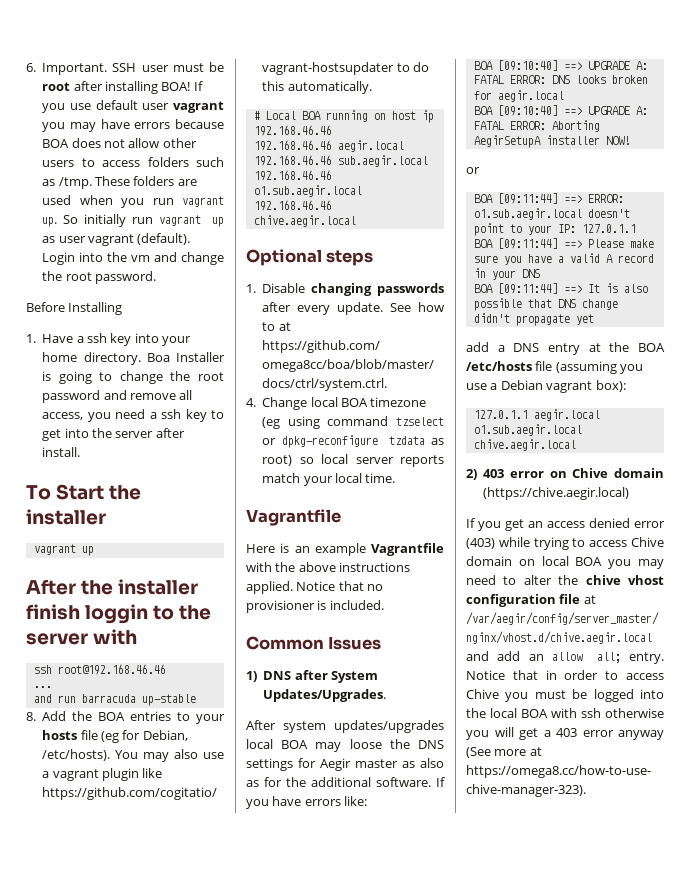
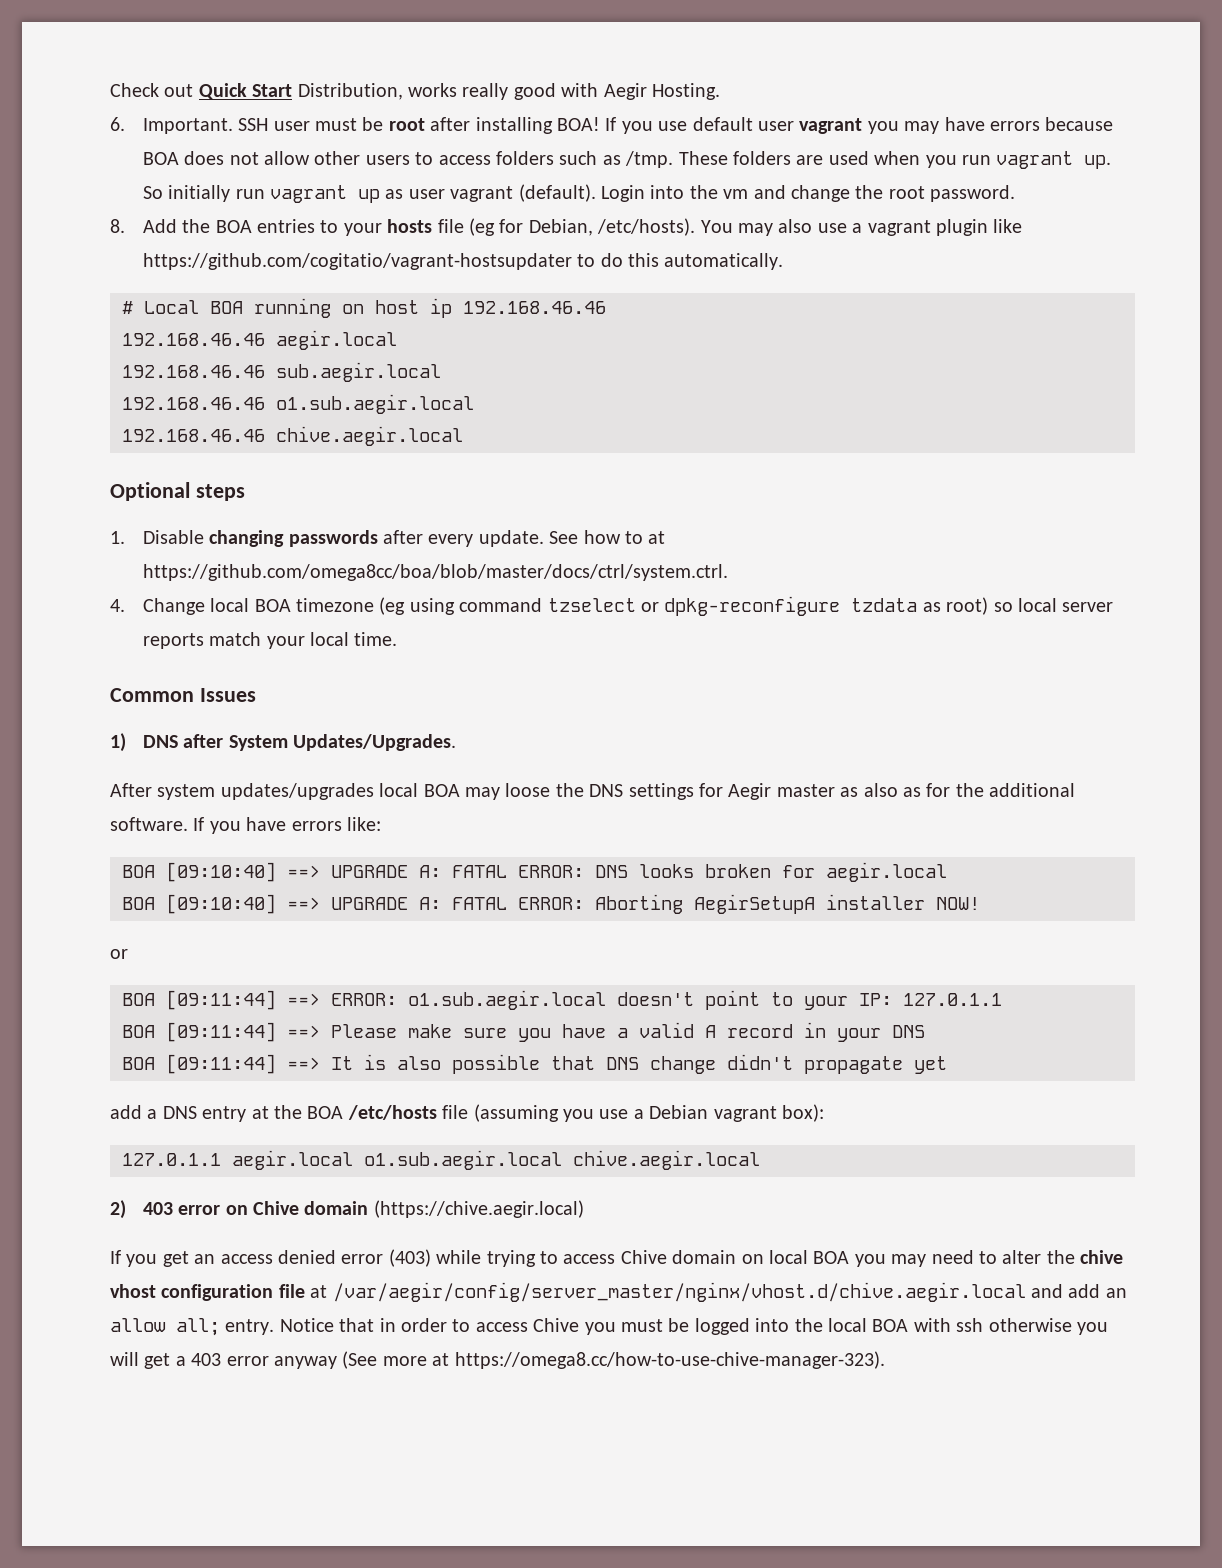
(26, 67) none -> [110,83,720,100] Check out Quick Start Distribution, works really good with Aegir Hosting. //
[26,302,123,315] [26,333,192,346] [42,352,225,365] [42,371,224,384] [42,390,193,403] [42,409,225,422] [42,428,185,441] [42,447,81,457] [26,484,142,500] [26,509,106,525] [33,544,94,556] [26,579,199,595] [26,604,212,624] [26,629,138,645] [33,664,166,675] [33,686,52,688] [33,694,196,706] // Before Installing // 1. Have a ssh key into your home directory. Boa Installer is going to change the root password and remove all access, you need a ssh key to get into the server after install. // To Start the installer // vagrant up // After the installer finish loggin to the server with // ssh root@192.168.46.46 // ... // and run barracuda up-stable -> (1016, 193) none
[246,509,341,526] [246,543,444,556] [246,562,411,572] [246,581,384,594] [246,600,384,613] // Vagrantfile // Here is an example Vagrantfile with the above instructions applied. Notice that no provisioner is included. -> (398, 639) none

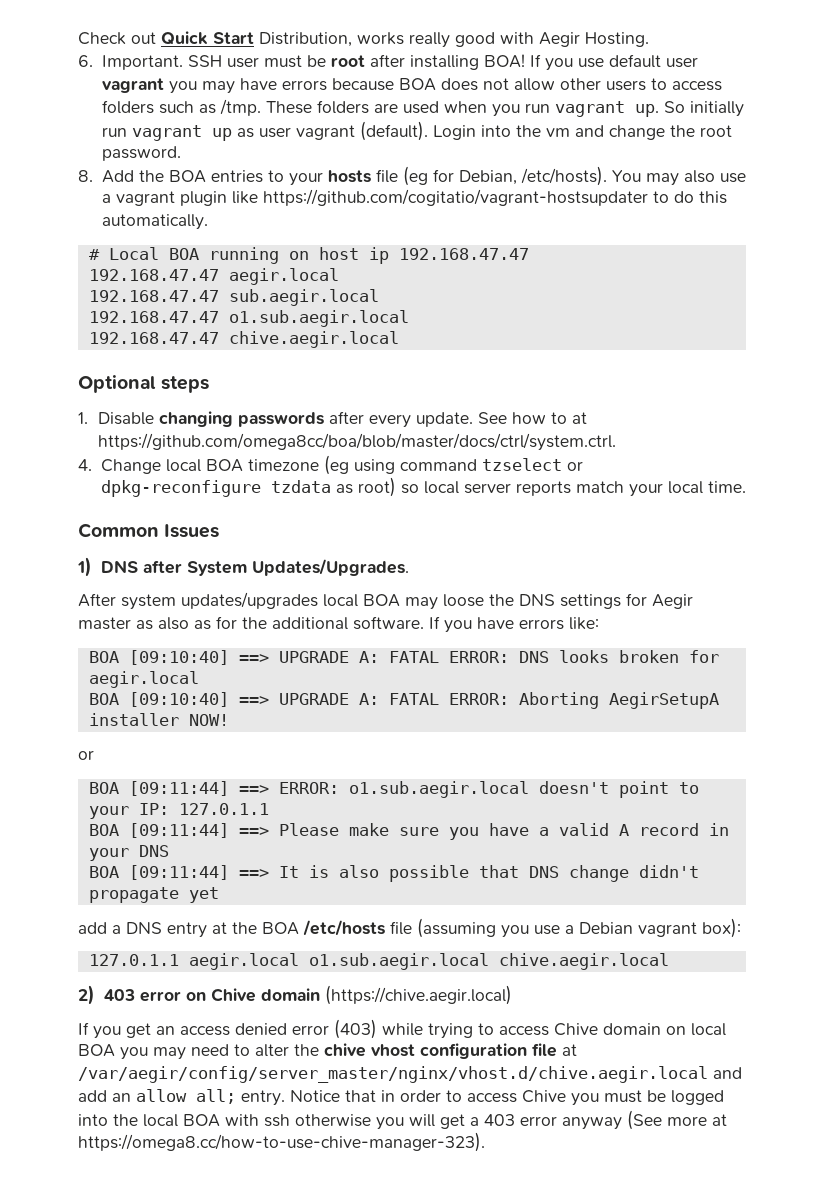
[463,301,606,314] [122,330,397,350] [122,365,265,378] 192.168.46.46 // 192.168.46.46 aegir.local // 192.168.46.46 -> [398,248,529,260] [88,268,339,285] [88,290,219,302] 192.168.47.47 // 192.168.47.47 aegir.local // 192.168.47.47
[122,397,265,410] 192.168.46.46 -> [88,311,219,323] 192.168.47.47
[122,429,265,442] 192.168.46.46 -> [88,332,219,344] 192.168.47.47

